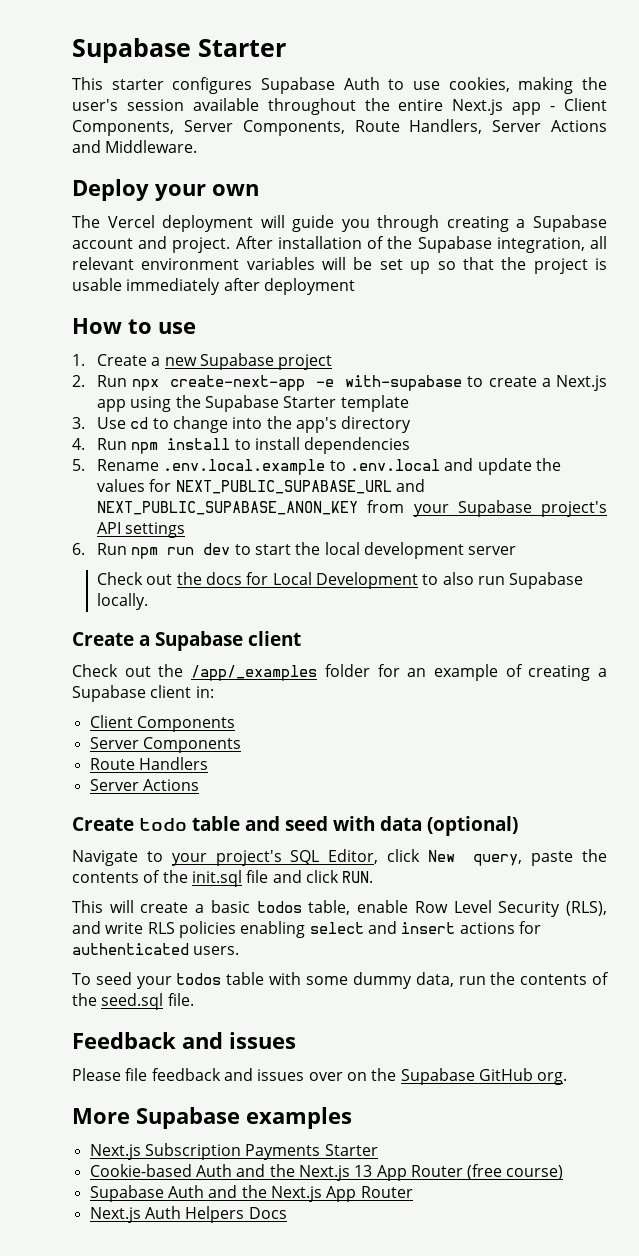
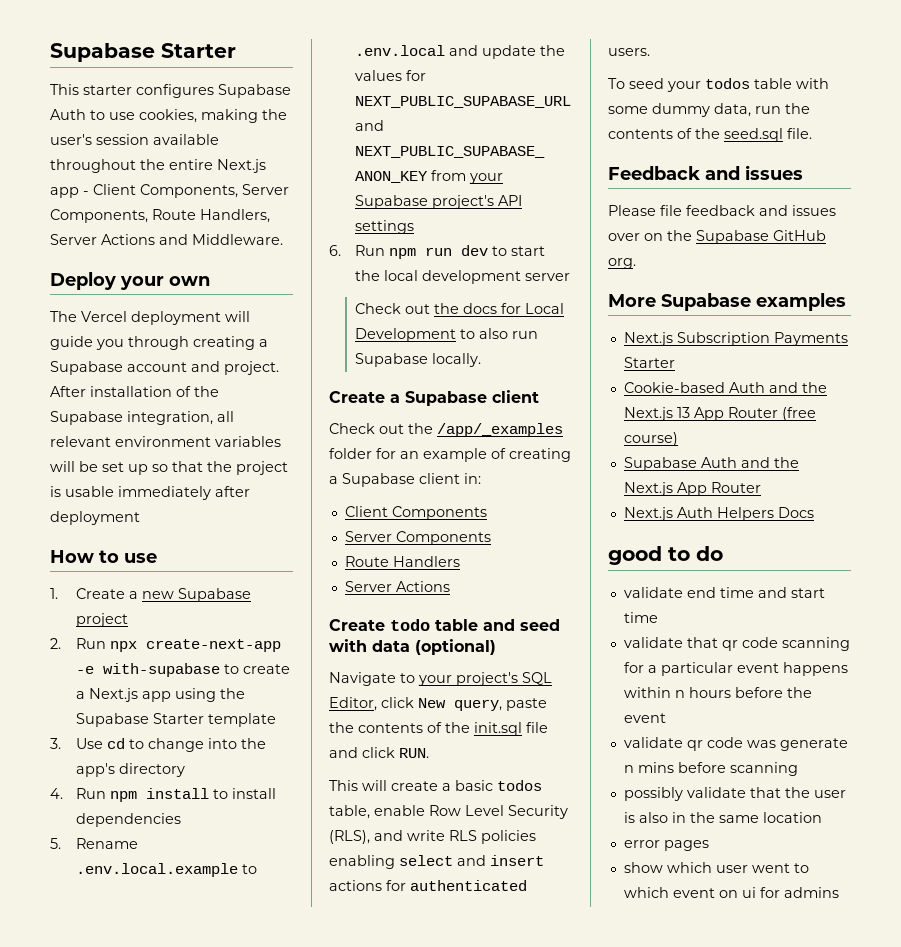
(287, 1213) none -> [608,546,723,565] [623,587,825,598] [623,612,658,623] [623,637,850,651] [623,662,848,676] [623,687,812,698] [623,713,666,723] [623,737,848,751] [623,762,798,776] [623,787,846,801] [623,812,822,823] [623,840,709,851] [623,862,809,873] [623,887,839,898] // good to do // validate end time and start time // validate that qr code scanning for a particular event happens within n hours before the event // validate qr code was generate n mins before scanning // possibly validate that the user is also in the same location // error pages // show which user went to which event on ui for admins

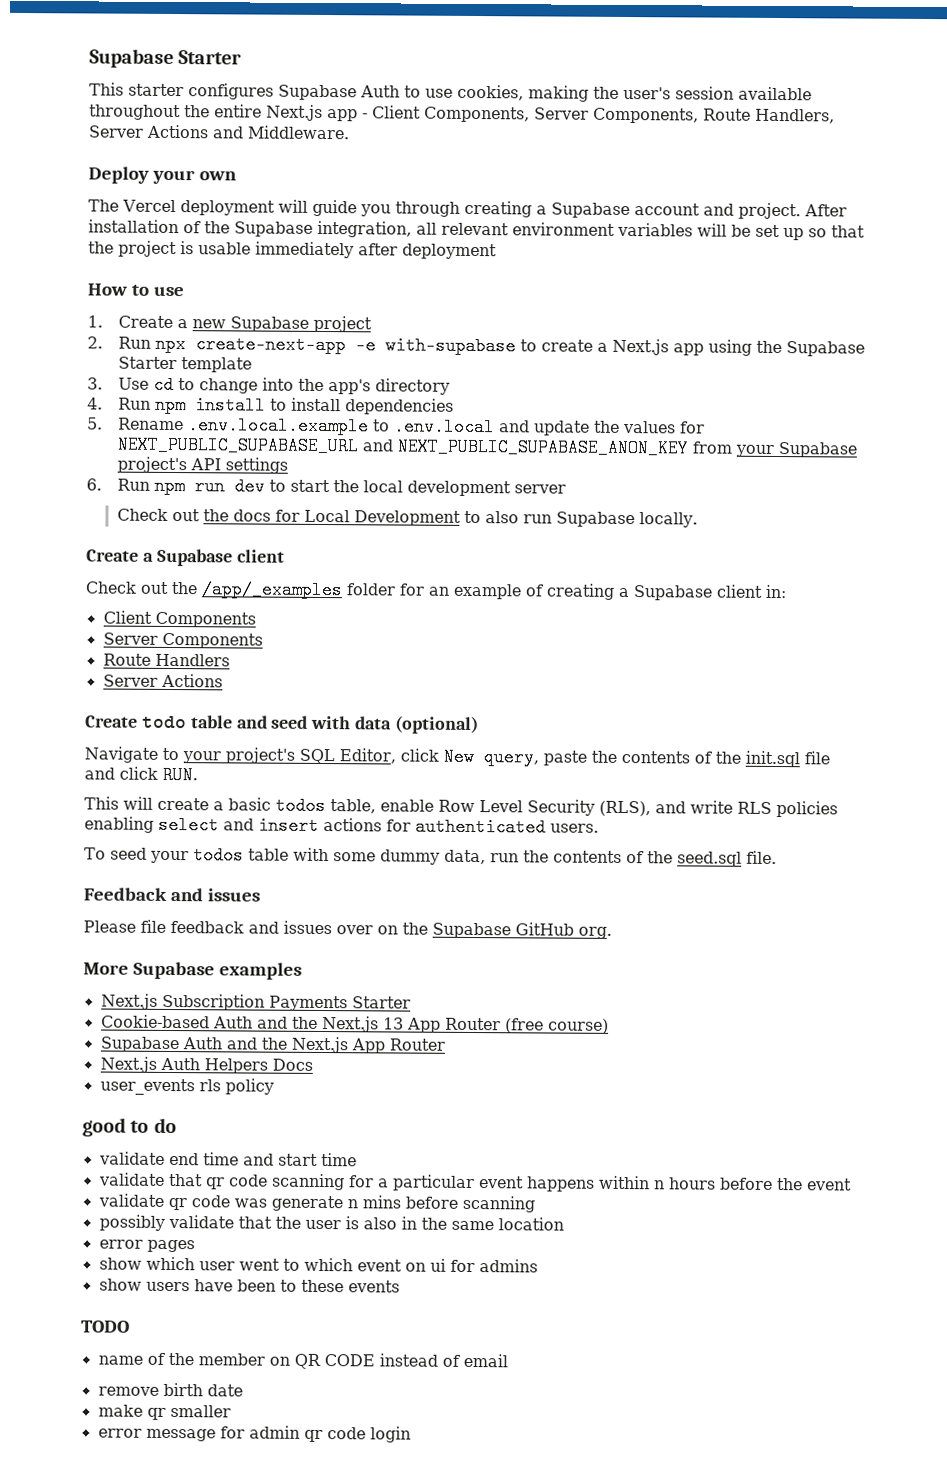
(814, 512) none -> [99,1078,274,1096] // user_events rls policy
(839, 892) none -> [98,1278,400,1293] [81,1320,130,1333] [97,1352,508,1370] [97,1382,243,1397] [97,1404,231,1420] [97,1425,411,1443] // show users have been to these events // TODO // name of the member on QR CODE instead of email // remove birth date // make qr smaller // error message for admin qr code login

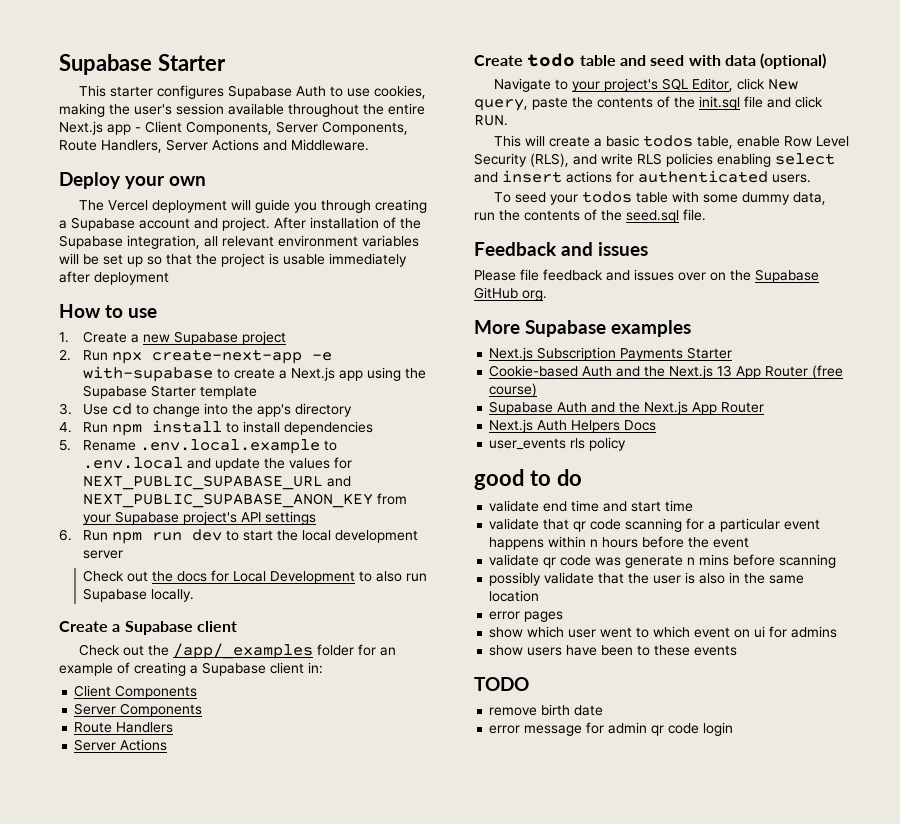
[97,1352,508,1370] // name of the member on QR CODE instead of email -> (529, 684) none
[97,1404,231,1420] // make qr smaller -> (604, 710) none

